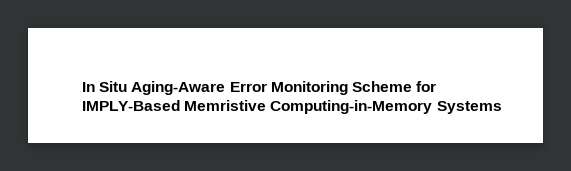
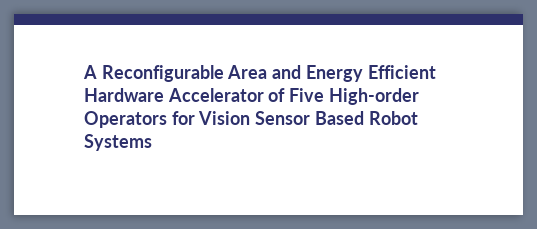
[82,81,437,95] [82,100,433,114] In Situ Aging-Aware Error Monitoring Scheme for IMPLY-Based Memristive Computing-in-Memory -> [83,65,436,82] [84,88,419,105] [84,111,418,128] A Reconfigurable Area and Energy Efficient Hardware Accelerator of Five High-order Operators for Vision Sensor Based Robot

